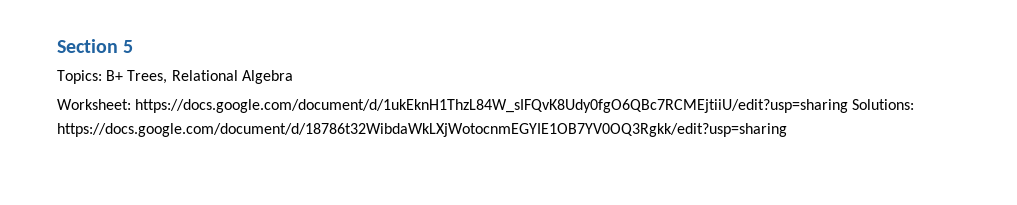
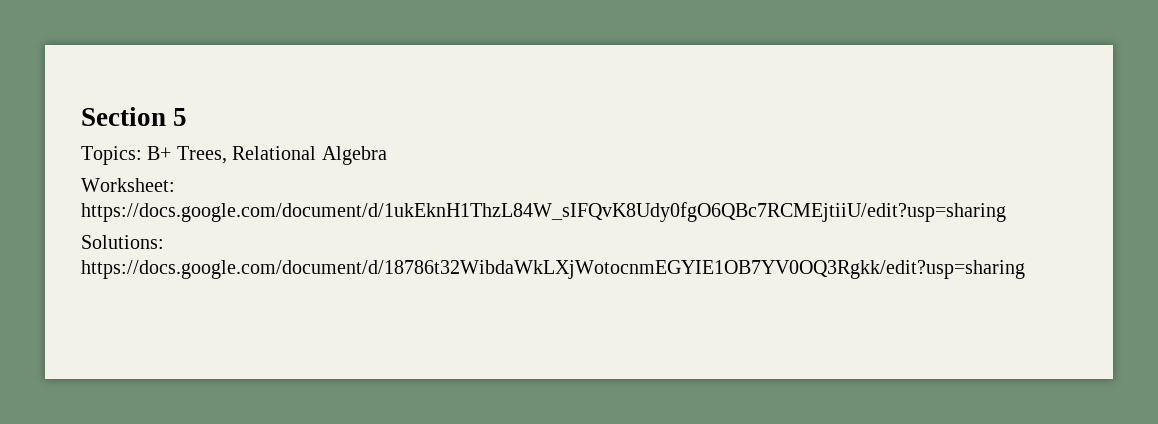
(849, 106) none -> (1006, 212) //

